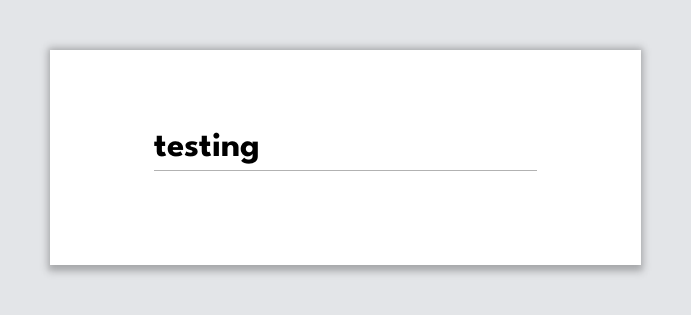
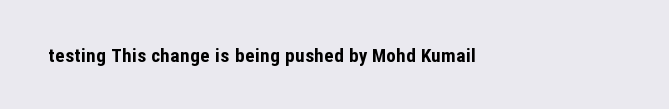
(260, 148) none -> [111,48,477,66] This change is being pushed by Mohd Kumail

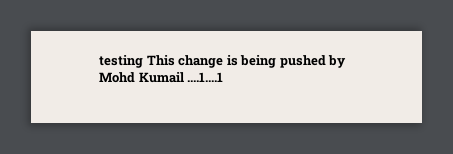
(477, 55) none -> [187,72,224,82] ....1....1

